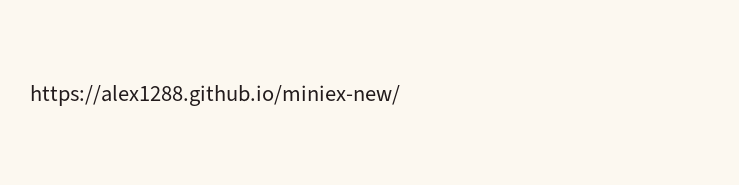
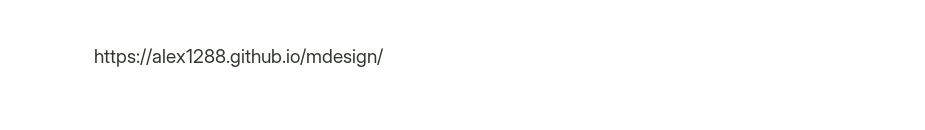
[30,85,400,106] https://alex1288.github.io/miniex-new/ -> [94,48,384,67] https://alex1288.github.io/mdesign/

